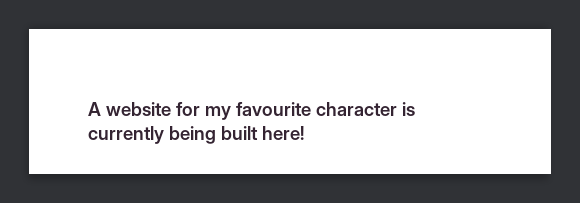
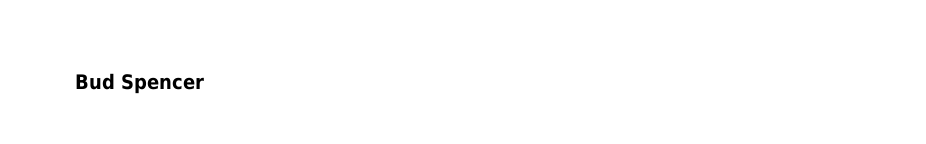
[88,102,415,120] [88,126,304,144] A website for my favourite character is currently being built here! -> [75,73,204,94] Bud Spencer

